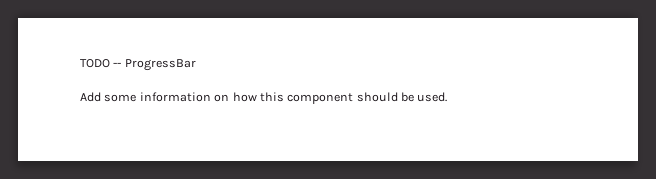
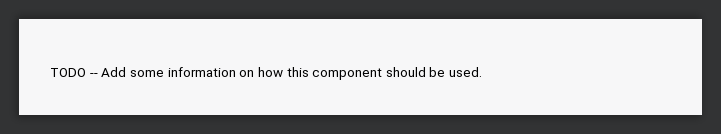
[124,59,196,71] ProgressBar // -> (98, 75) none

